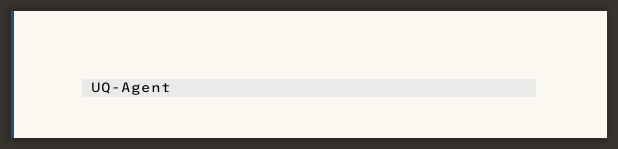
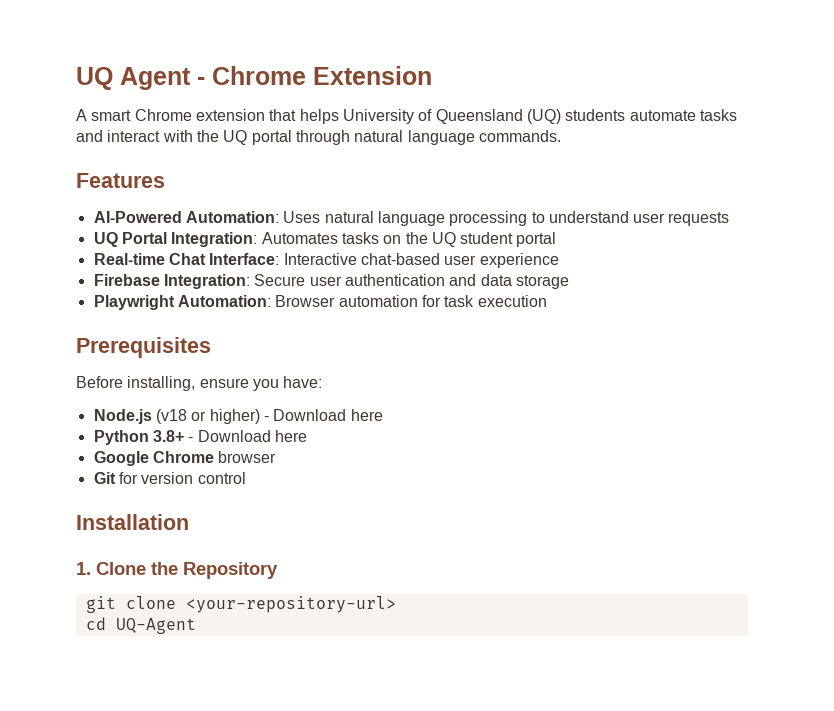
(90, 88) none -> [76,66,432,90] [76,109,737,124] [76,130,561,145] [76,173,165,188] [93,211,730,226] [93,232,557,247] [93,253,559,268] [93,274,569,289] [93,295,547,310] [76,337,211,358] [76,376,323,391] [93,409,383,424] [93,430,307,445] [93,451,277,466] [93,472,246,484] [76,514,189,530] [76,562,278,579] [85,596,396,613] [85,617,106,630] UQ Agent - Chrome Extension // A smart Chrome extension that helps University of Queensland (UQ) students automate tasks and interact with the UQ portal through natural language commands. // Features // AI-Powered Automation: Uses natural language processing to understand user requests // UQ Portal Integration: Automates tasks on the UQ student portal // Real-time Chat Interface: Interactive chat-based user experience // Firebase Integration: Secure user authentication and data storage // Playwright Automation: Browser automation for task execution // Prerequisites // Before installing, ensure you have: // Node.js (v18 or higher) - Download here // Python 3.8+ - Download here // Google Chrome browser // Git for version control // Installation // 1. Clone the Repository // git clone <your-repository-url> // cd

